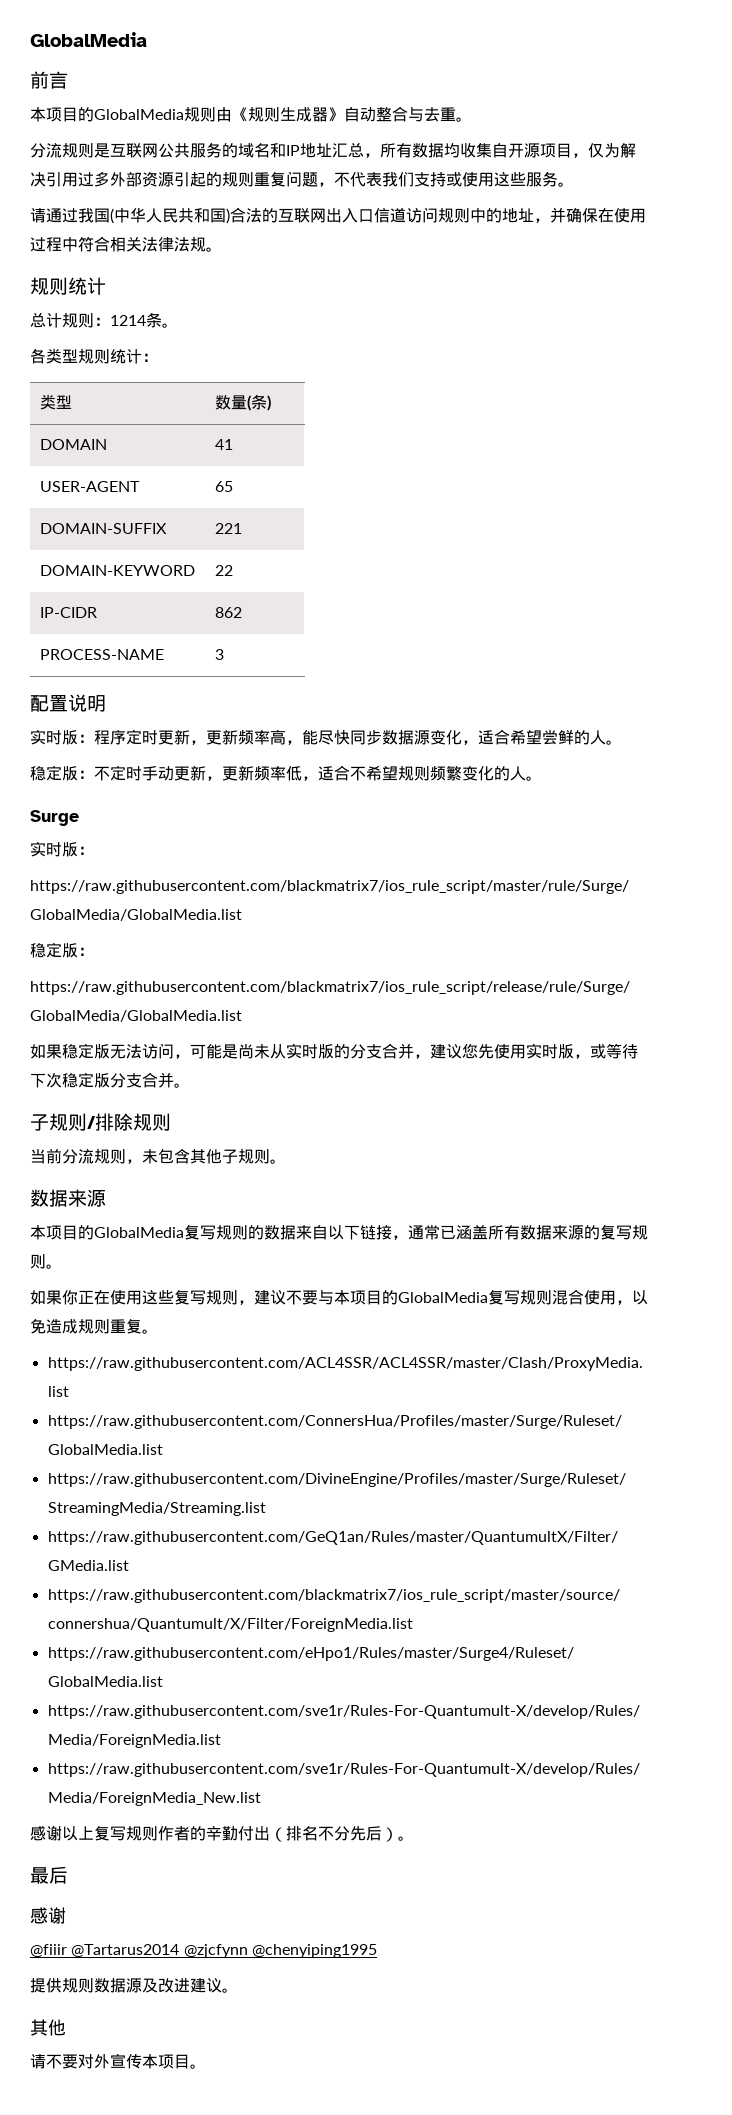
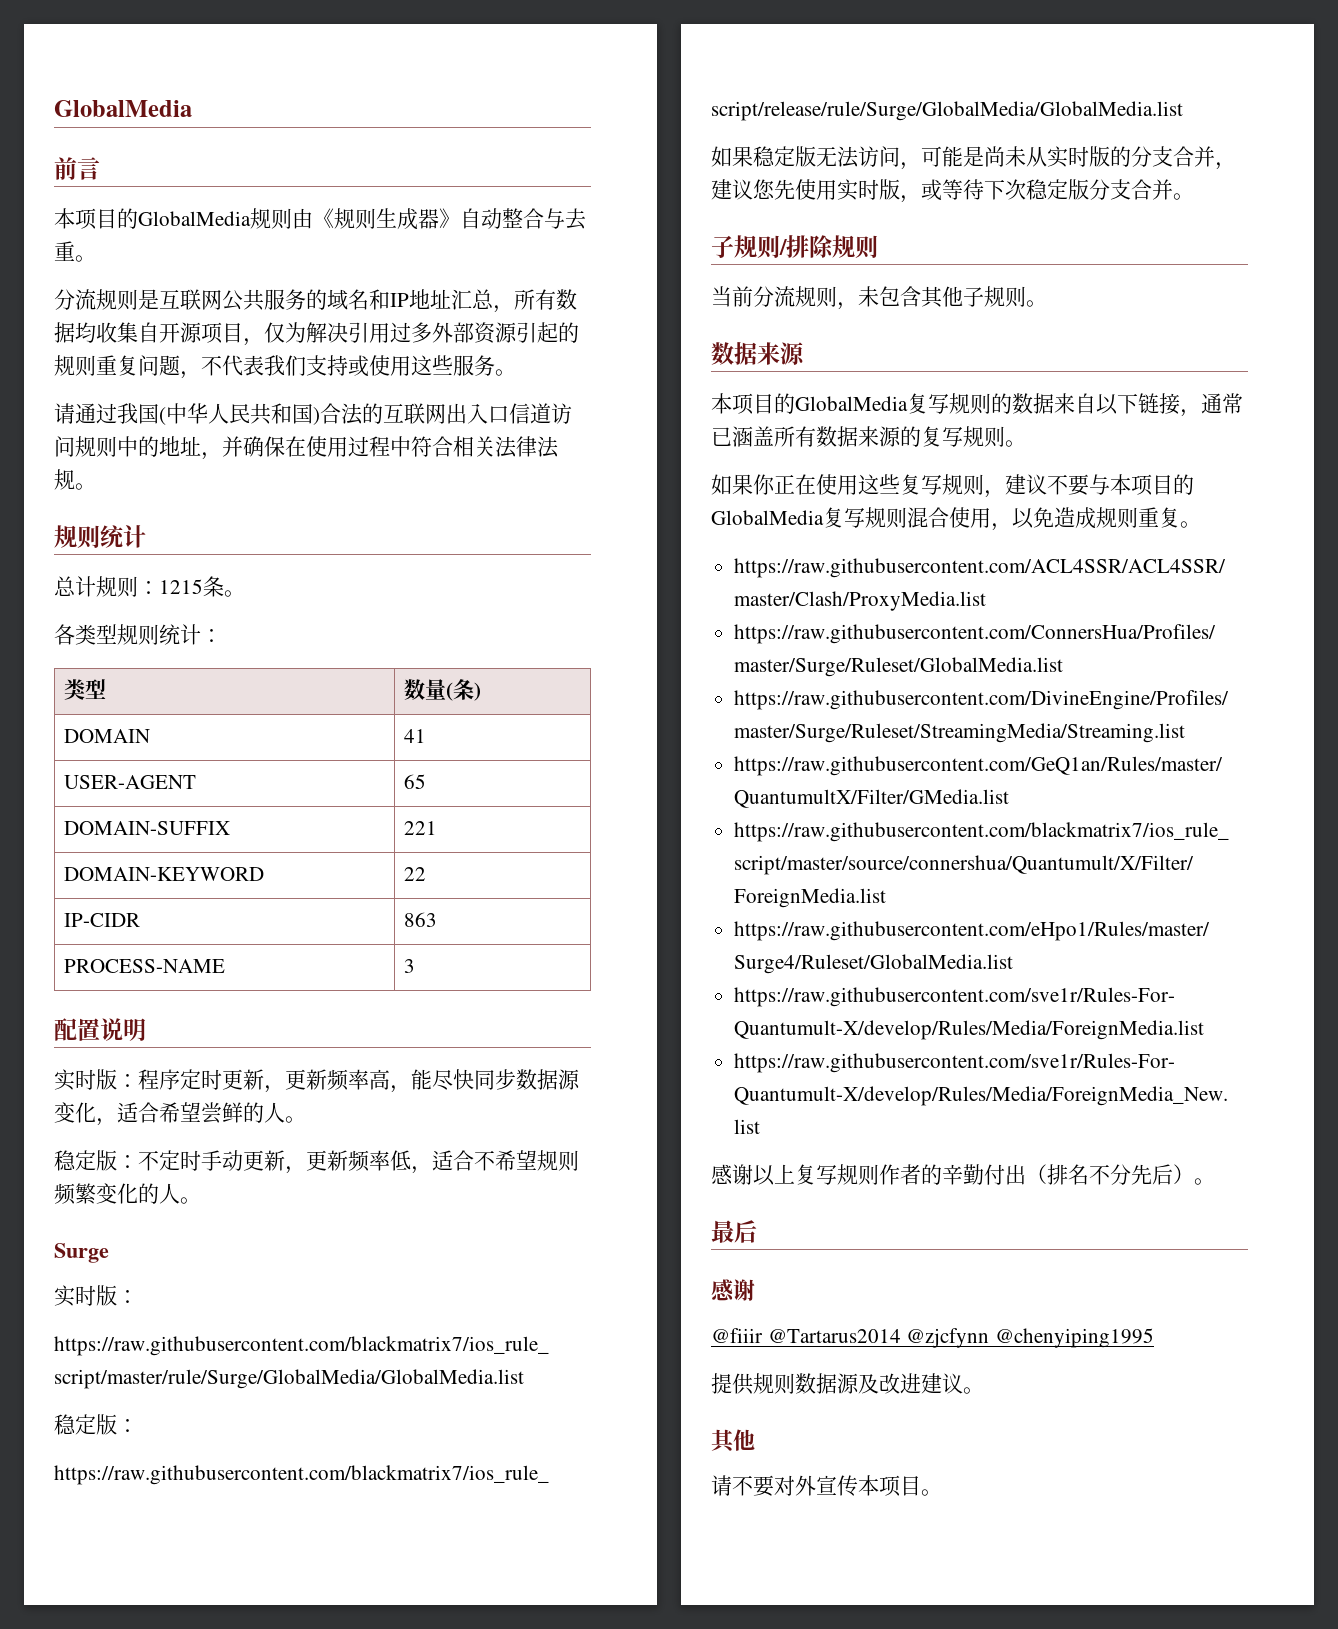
[110,315,146,326] 1214 -> [159,579,203,594] 1215
[214,607,242,618] 862 -> [403,912,437,927] 863

